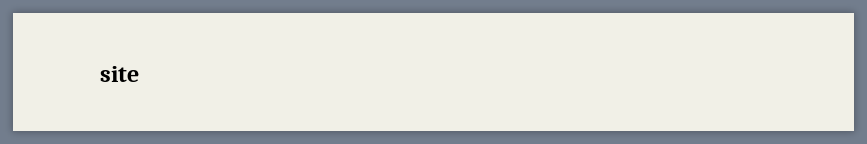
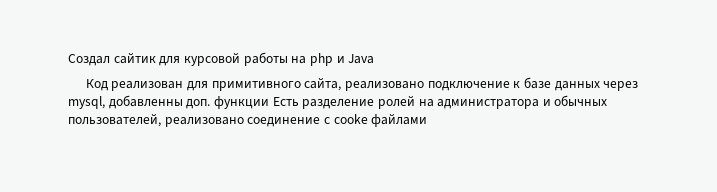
[100,66,139,82] site -> [68,52,375,66] [85,77,639,91] [68,95,608,109] [68,113,428,127] Создал сайтик для курсовой работы на php и Java // Код реализован для примитивного сайта, реализовано подключение к базе данных через mysql, добавленны доп. функции Есть разделение ролей на администратора и обычных пользователей, реализовано соединение с cooke файлами

